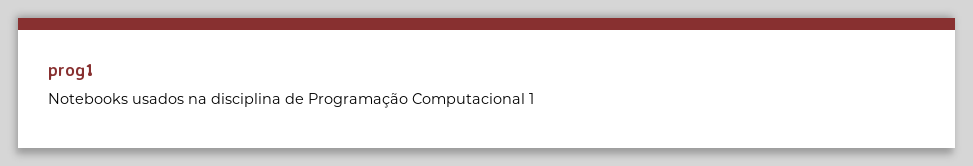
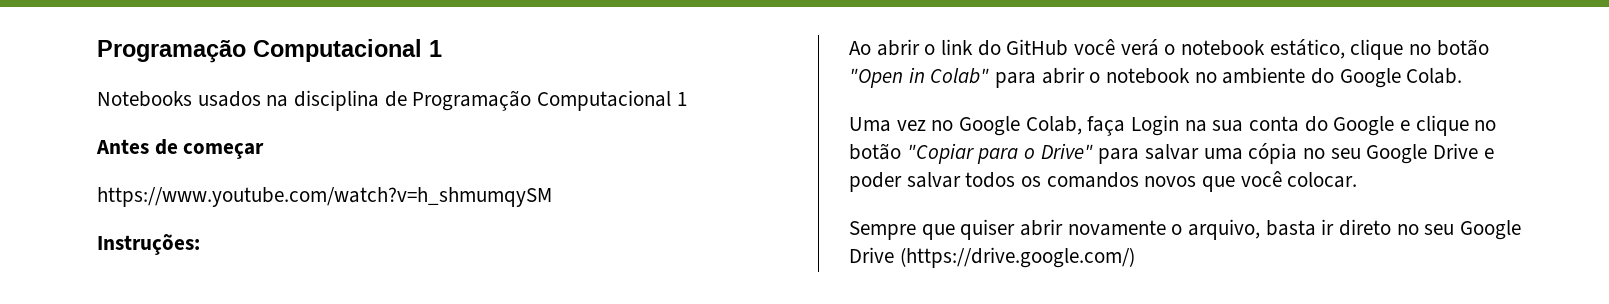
[48,64,94,80] prog1 -> [97,39,442,63] Programação Computacional 1
(534, 98) none -> [96,139,265,159] [97,187,552,207] [97,234,200,255] [849,39,1489,60] [849,67,1463,88] [849,115,1497,136] [849,143,1494,164] [849,171,1358,192] [849,219,1522,240] [849,247,1135,268] // Antes de começar // https://www.youtube.com/watch?v=h_shmumqySM // Instruções: // Ao abrir o link do GitHub você verá o notebook estático, clique no botão "Open in Colab" para abrir o notebook no ambiente do Google Colab. // Uma vez no Google Colab, faça Login na sua conta do Google e clique no botão "Copiar para o Drive" para salvar uma cópia no seu Google Drive e poder salvar todos os comandos novos que você colocar. // Sempre que quiser abrir novamente o arquivo, basta ir direto no seu Google Drive (https://drive.google.com/)

